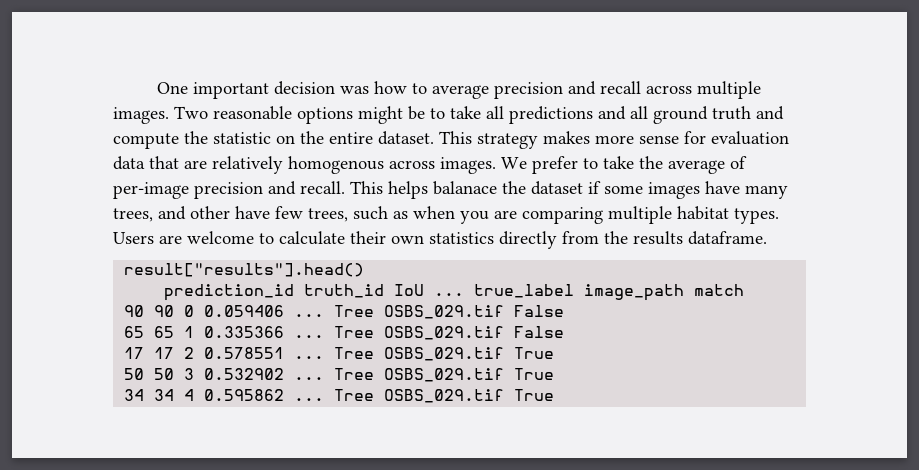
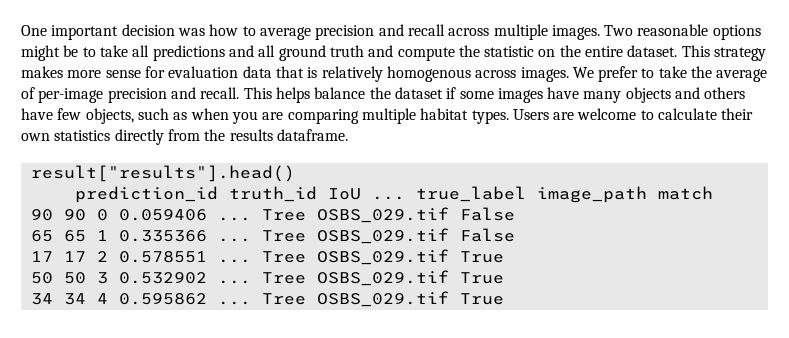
[184,160,207,169] are -> [307,67,318,78] is
[433,181,497,195] balanace -> [314,87,366,99] balance
[113,206,230,222] trees, and other -> [625,87,746,103] objects and others
[308,208,348,222] trees, -> [85,108,134,124] objects,

